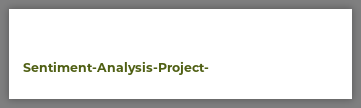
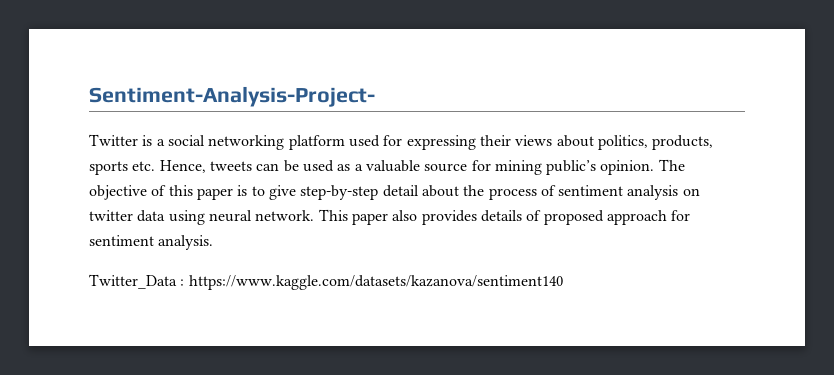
(209, 68) none -> [89,134,714,150] [89,159,685,175] [89,185,700,200] [89,209,691,225] [89,235,214,250] [89,274,563,290] // Twitter is a social networking platform used for expressing their views about politics, products, sports etc. Hence, tweets can be used as a valuable source for mining public’s opinion. The objective of this paper is to give step-by-step detail about the process of sentiment analysis on twitter data using neural network. This paper also provides details of proposed approach for sentiment analysis. // Twitter_Data : https://www.kaggle.com/datasets/kazanova/sentiment140

